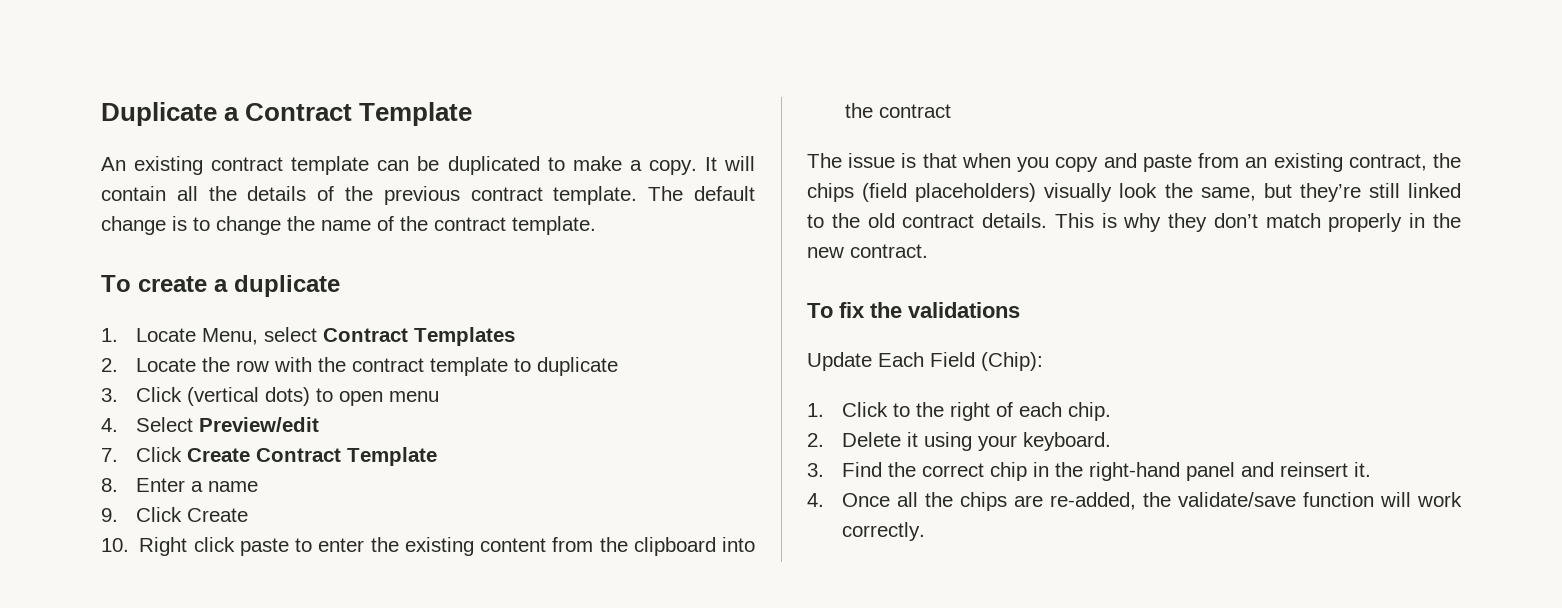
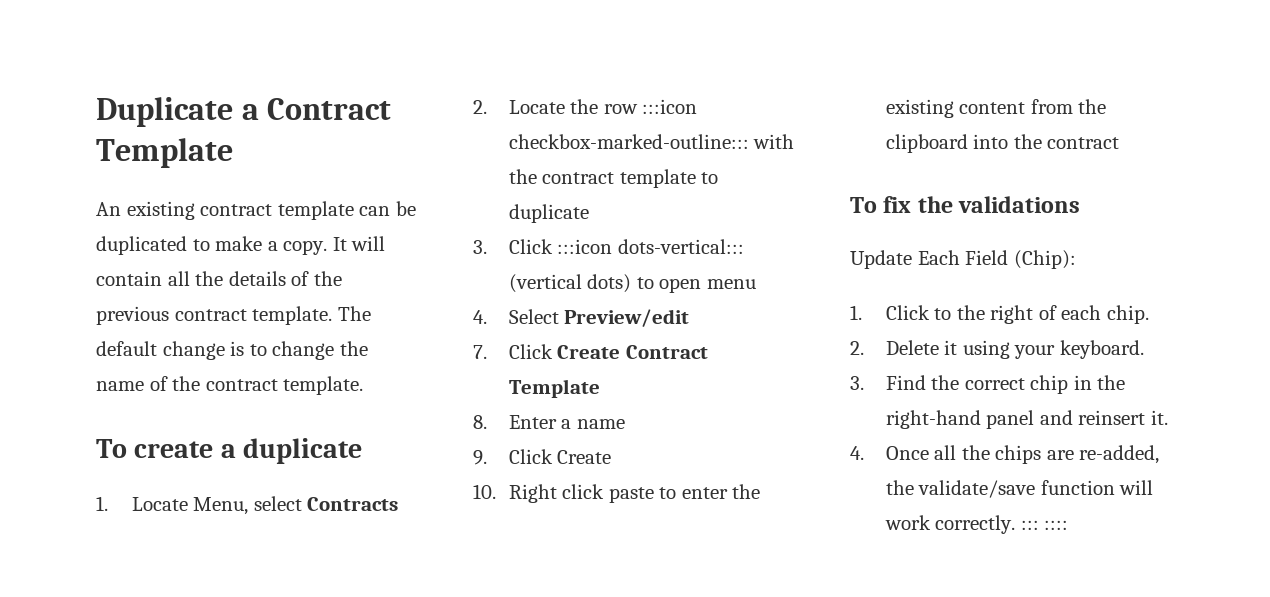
[322,327,515,346] Contract Templates -> [307,497,399,511] Contracts
(269, 366) none -> [642,99,698,114] [508,134,749,149] :::icon checkbox-marked-outline:::
(182, 394) none -> [557,239,744,254] :::icon dots-vertical:::
[807,153,1461,172] [807,183,1461,202] [807,213,1461,232] [807,244,928,258] // The issue is that when you copy and paste from an existing contract, the chips (field placeholders) visually look the same, but they’re still linked to the old contract details. This is why they don’t match properly in the new contract. -> (1120, 143) none
(925, 531) none -> [1020,520,1069,530] ::: ::::

